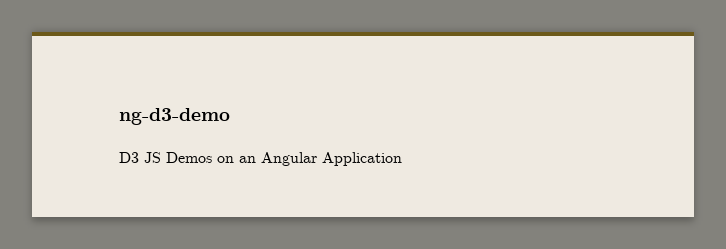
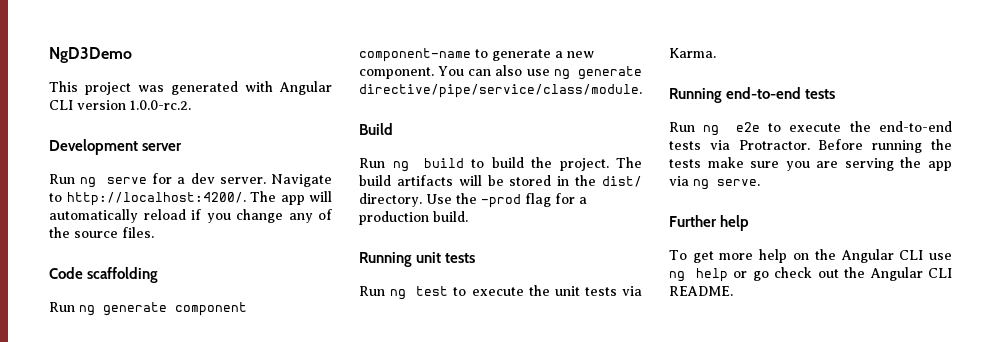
[119,108,230,125] [119,152,402,166] ng-d3-demo // D3 JS Demos on an Angular Application -> [49,47,132,63] [49,81,332,95] [49,100,191,110] [49,139,183,155] [49,173,332,188] [49,191,332,206] [49,209,332,223] [49,227,154,238] [49,267,159,283] [49,302,247,316] [359,48,594,62] [359,65,642,80] [359,84,642,98] [359,123,393,135] [359,157,642,172] [359,175,642,187] [359,193,587,208] [359,211,468,225] [359,252,476,267] [359,285,642,300] [669,48,716,58] [669,87,836,103] [669,121,952,136] [669,139,952,153] [669,157,952,171] [669,176,760,190] [669,215,750,231] [669,249,952,263] [669,267,952,282] [669,286,733,296] NgD3Demo // This project was generated with Angular CLI version 1.0.0-rc.2. // Development server // Run ng serve for a dev server. Navigate to http://localhost:4200/. The app will automatically reload if you change any of the source files. // Code scaffolding // Run ng generate component component-name to generate a new component. You can also use ng generate directive/pipe/service/class/module. // Build // Run ng build to build the project. The build artifacts will be stored in the dist/ directory. Use the -prod flag for a production build. // Running unit tests // Run ng test to execute the unit tests via Karma. // Running end-to-end tests // Run ng e2e to execute the end-to-end tests via Protractor. Before running the tests make sure you are serving the app via ng serve. // Further help // To get more help on the Angular CLI use ng help or go check out the Angular CLI README.

